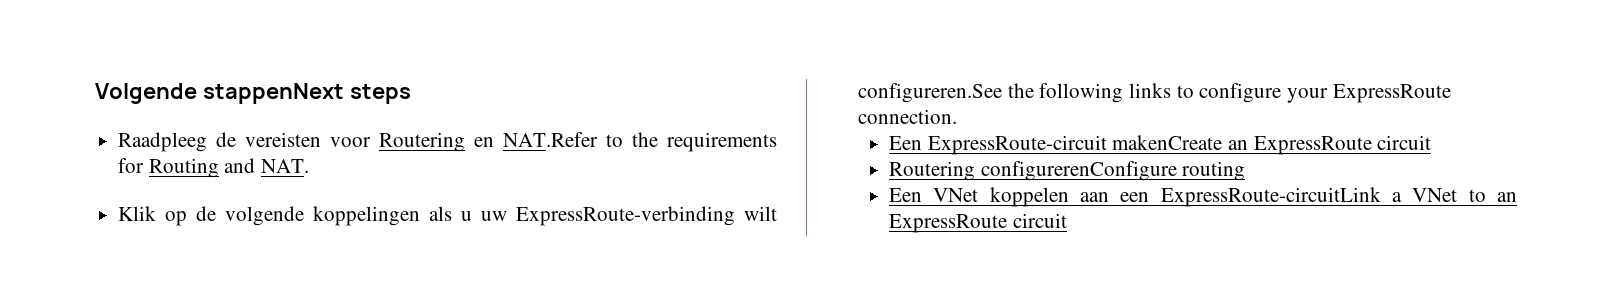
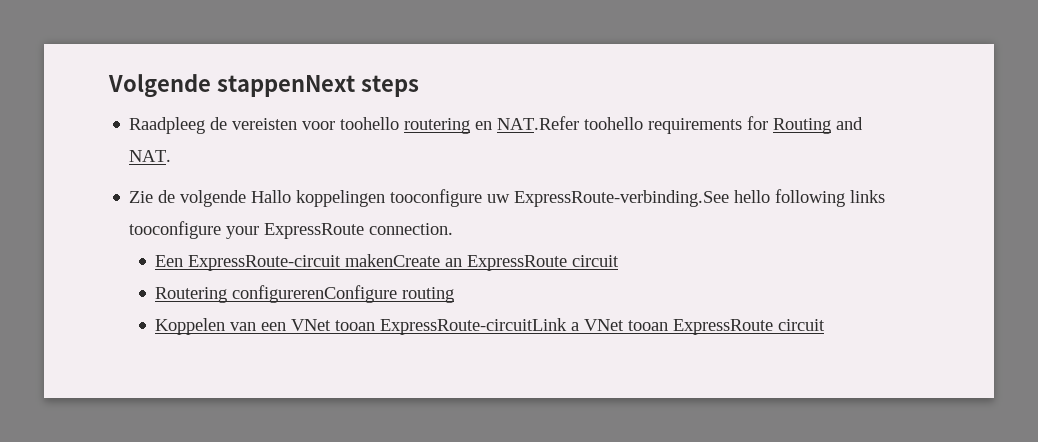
[379,132,659,152] Routering en NAT.Refer to the -> [340,116,644,134] toohello routering en NAT.Refer toohello
[118,206,777,226] [858,83,1282,103] Klik op de volgende koppelingen als u uw ExpressRoute-verbinding wilt configureren.See the following links to configure -> [129,189,886,207] [129,221,222,239] Zie de volgende Hallo koppelingen tooconfigure uw ExpressRoute-verbinding.See hello following links tooconfigure
[889,187,1150,207] Een VNet koppelen aan een -> [155,318,376,335] Koppelen van een VNet tooan
[1468,189,1517,202] to an -> [628,320,669,331] tooan

